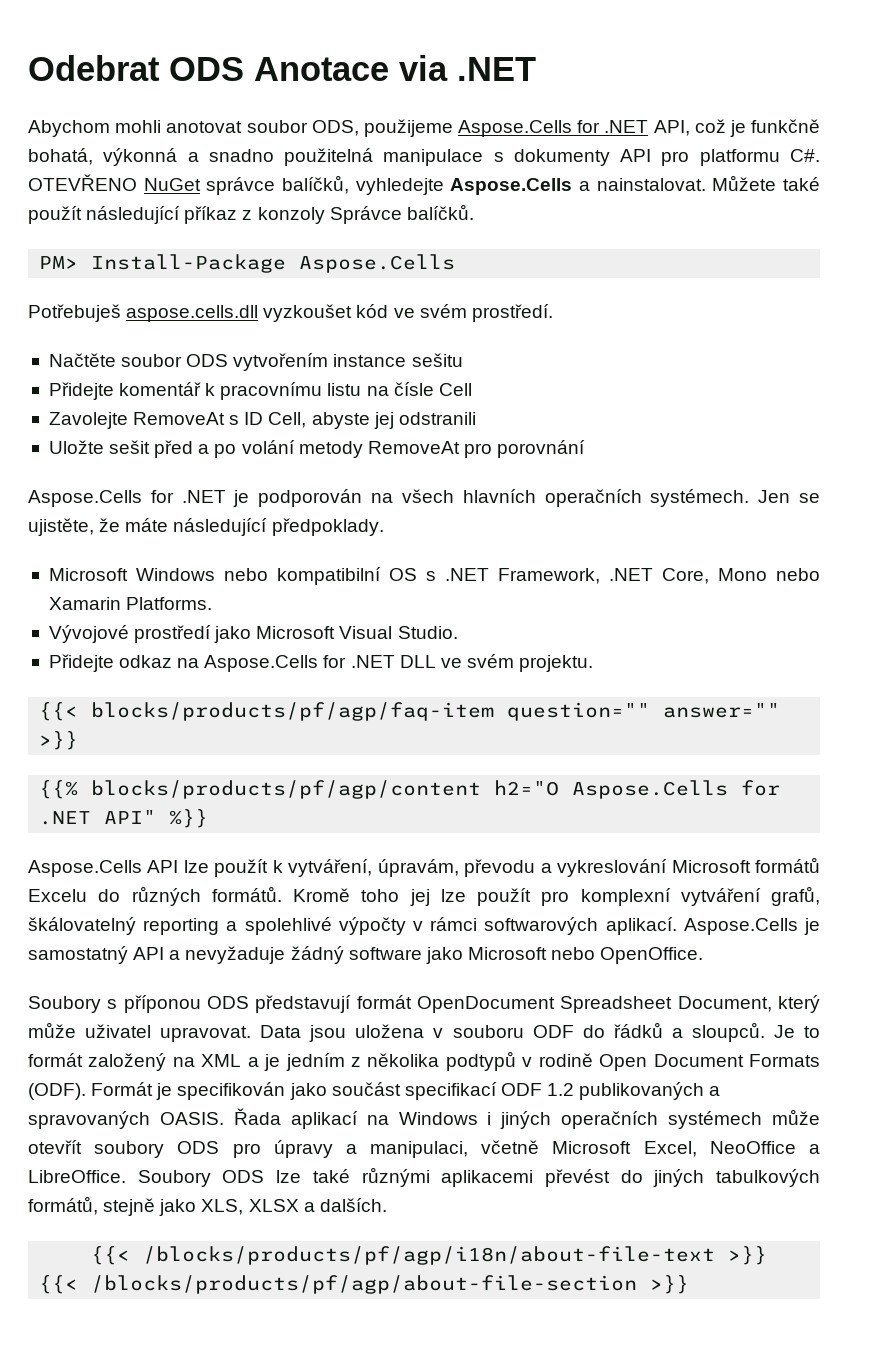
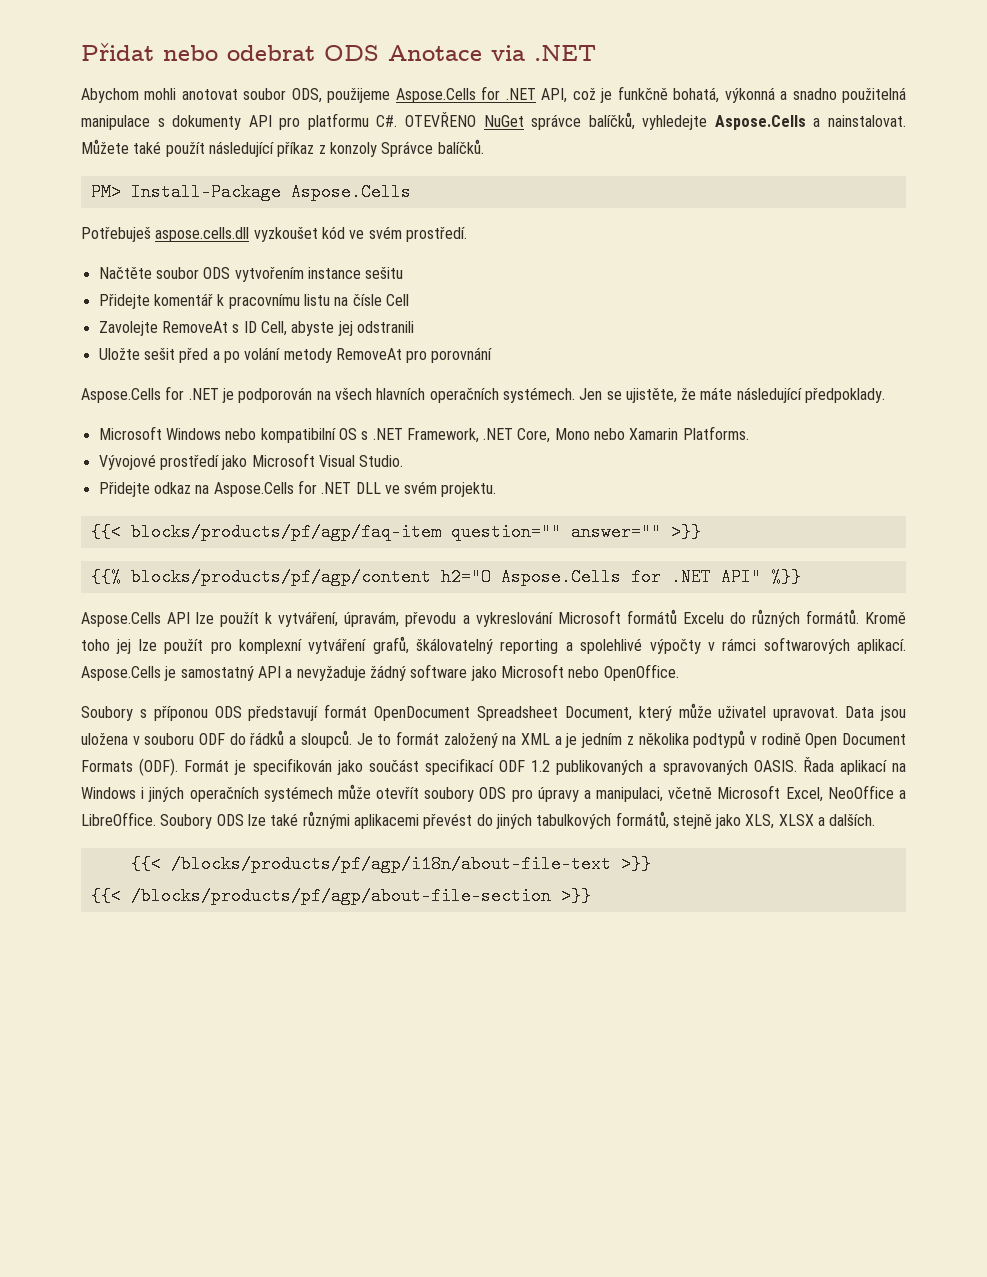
[28,55,160,81] Odebrat -> [81,42,315,61] Přidat nebo odebrat

